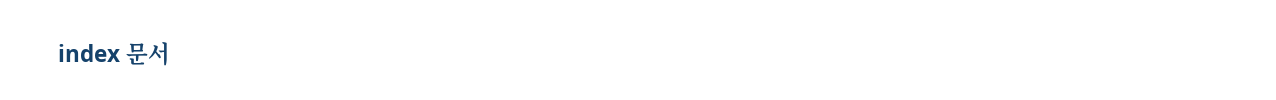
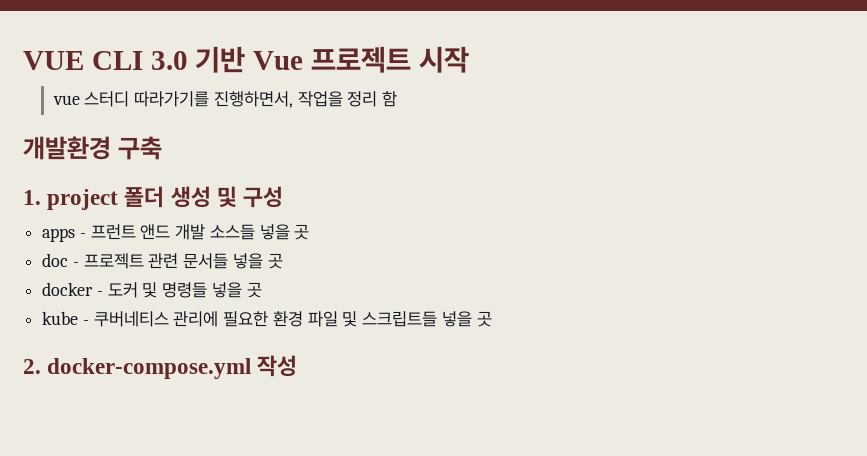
[58,42,171,66] index 문서 -> [23,46,469,73] [52,91,398,108] [23,136,162,160] [23,186,284,210] [42,224,310,242] [42,253,283,269] [42,282,262,298] [42,311,492,327] [23,355,298,379] VUE CLI 3.0 기반 Vue 프로젝트 시작 // vue 스터디 따라가기를 진행하면서, 작업을 정리 함 // 개발환경 구축 // 1. project 폴더 생성 및 구성 // apps - 프런트 앤드 개발 소스들 넣을 곳 // doc - 프로젝트 관련 문서들 넣을 곳 // docker - 도커 및 명령들 넣을 곳 // kube - 쿠버네티스 관리에 필요한 환경 파일 및 스크립트들 넣을 곳 // 2. docker-compose.yml 작성

